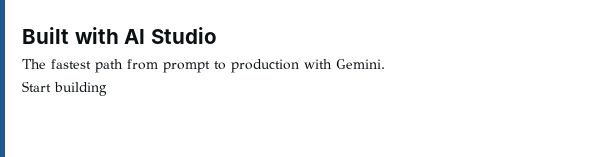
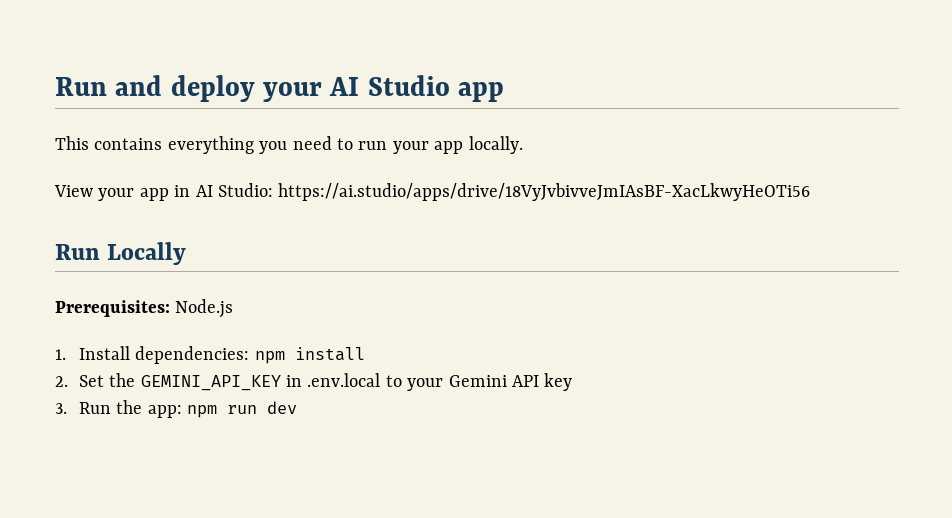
[22,27,217,44] [22,59,385,73] [22,81,107,96] Built with AI Studio // The fastest path from prompt to production with Gemini. // Start building -> [55,75,505,102] [55,136,523,154] [54,183,811,201] [55,242,187,265] [55,299,234,318] [55,346,365,364] [55,373,573,391] [55,400,297,418] Run and deploy your AI Studio app // This contains everything you need to run your app locally. // View your app in AI Studio: https://ai.studio/apps/drive/18VyJvbivveJmIAsBF-XacLkwyHeOTi56 // Run Locally // Prerequisites: Node.js // 1. Install dependencies: npm install // 2. Set the GEMINI_API_KEY in .env.local to your Gemini API key // 3. Run the app: npm run dev

